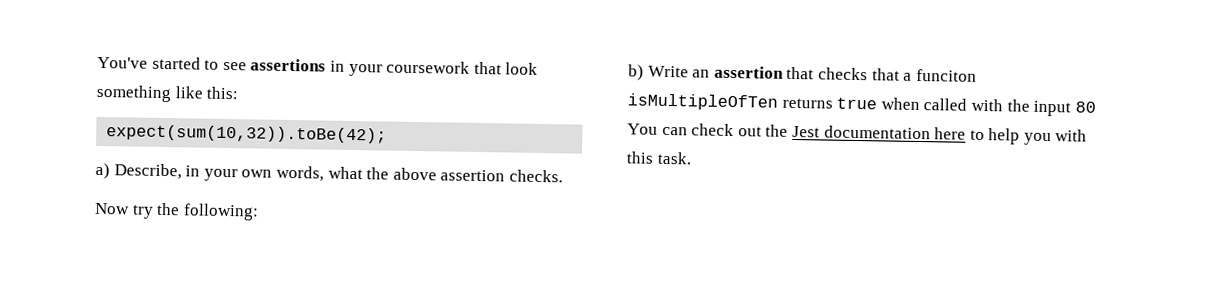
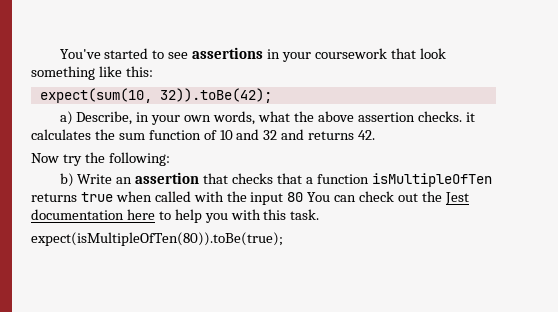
[106,124,388,144] expect(sum(10,32)).toBe(42); -> [39,88,272,103] expect(sum(10, 32)).toBe(42);
(563, 176) none -> [465,112,475,122] [31,129,376,140] it calculates the sum function of 10 and 32 and returns 42.
[915,68,977,82] funciton -> [316,174,369,184] function
(692, 158) none -> [31,232,283,246] // expect(isMultipleOfTen(80)).toBe(true);

